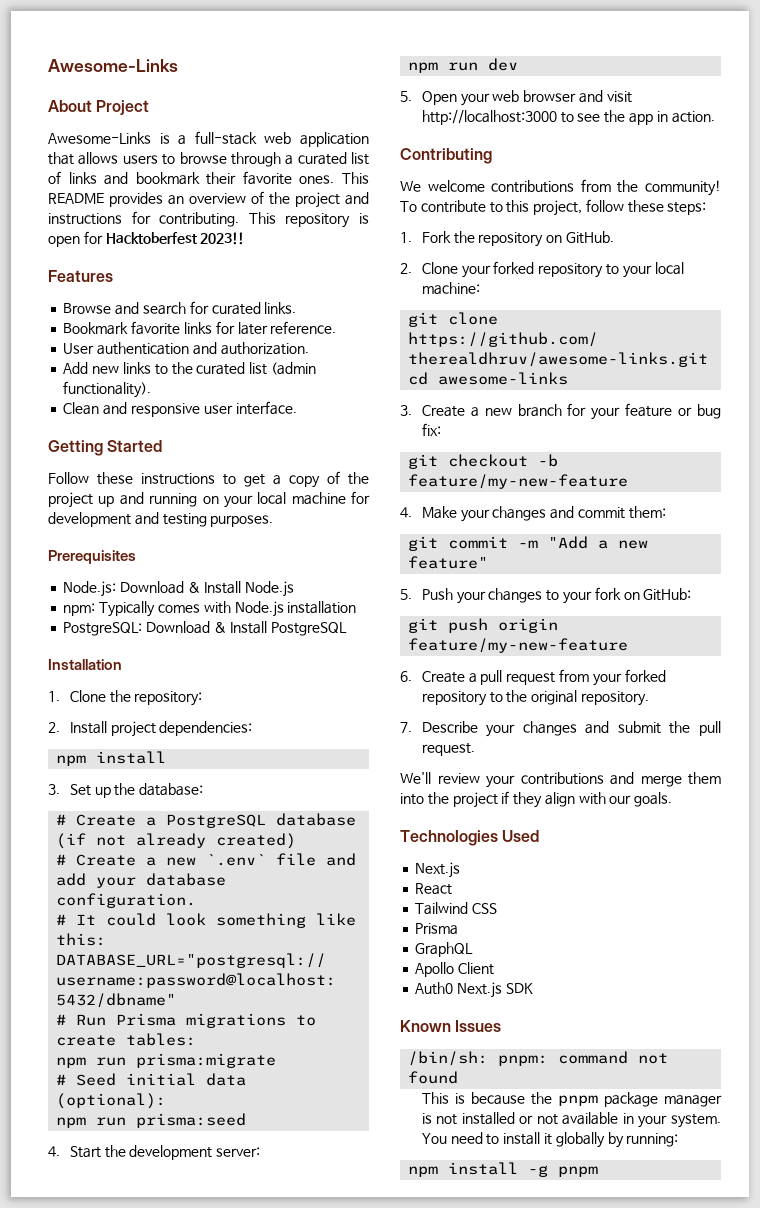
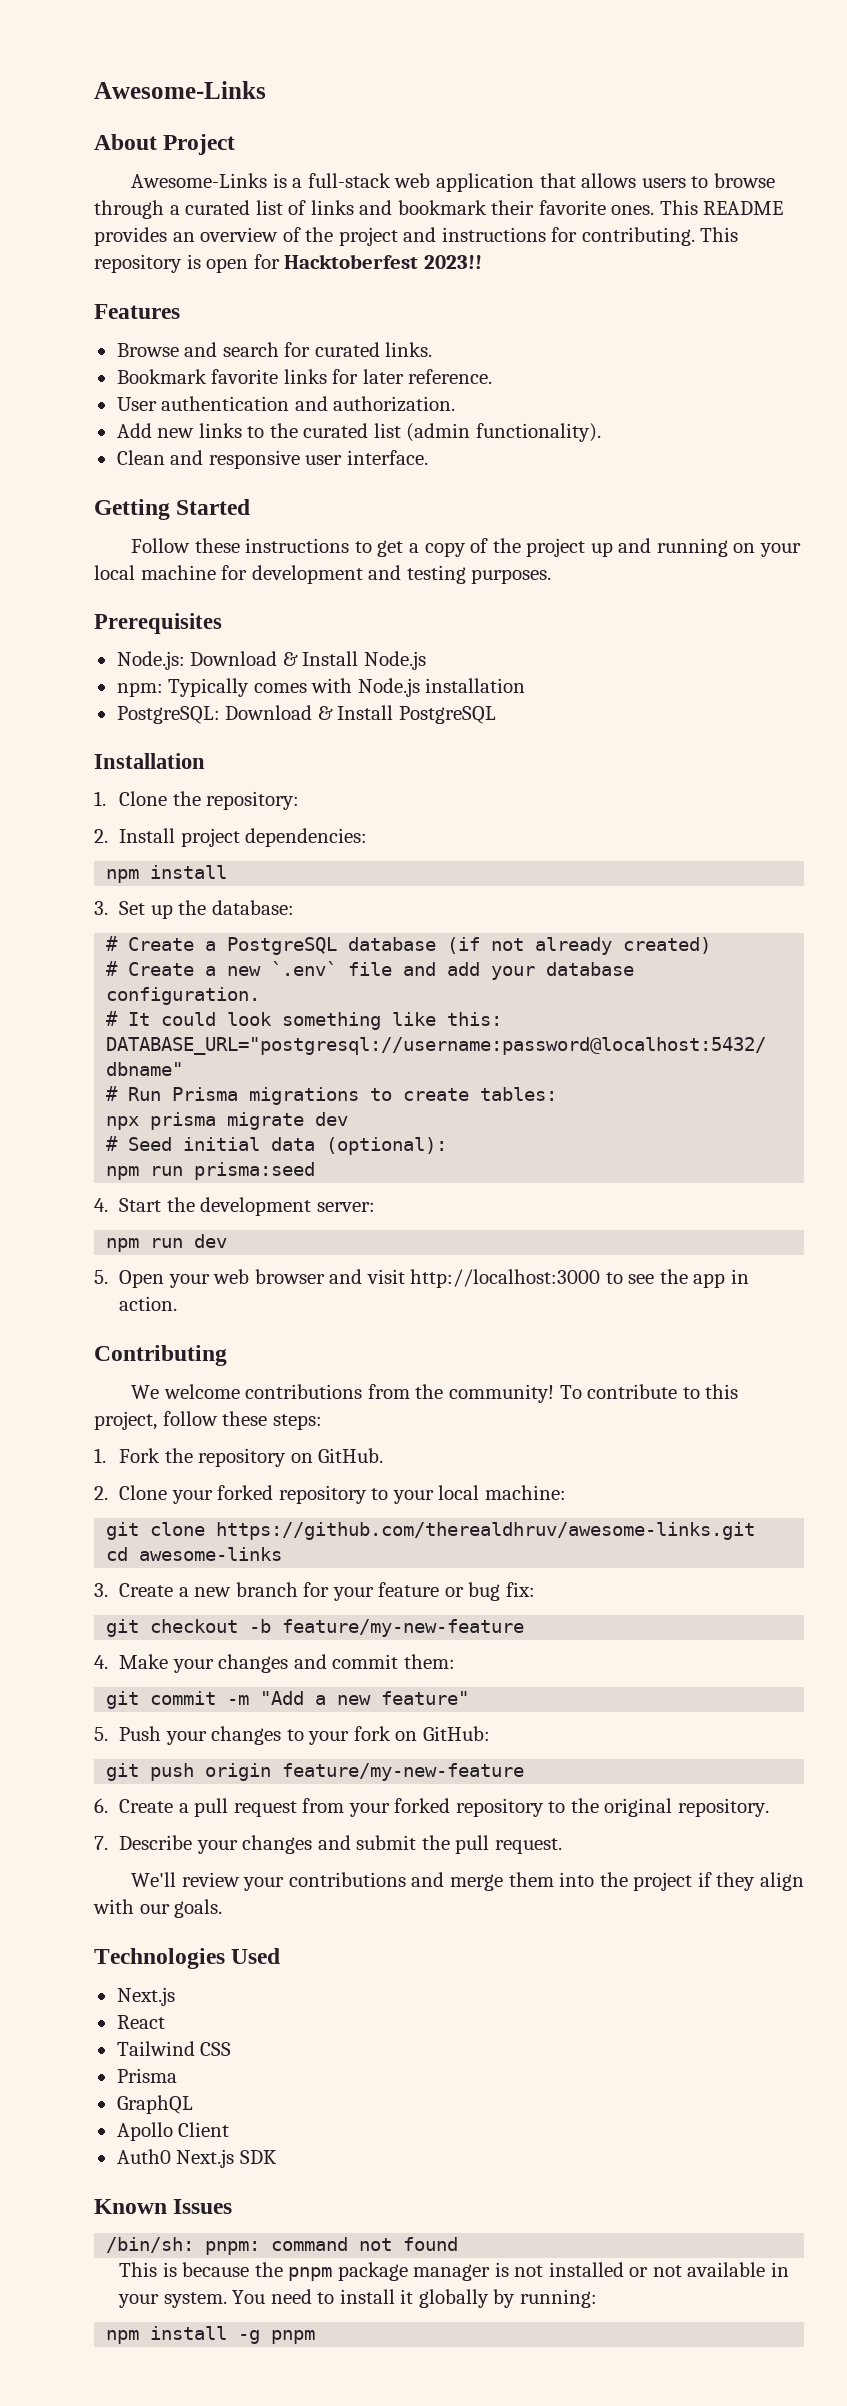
[56,1053,277,1068] npm run prisma:migrate -> [106,1112,349,1130] npx prisma migrate dev

